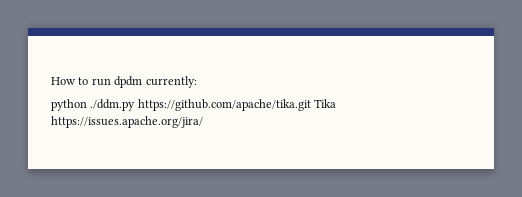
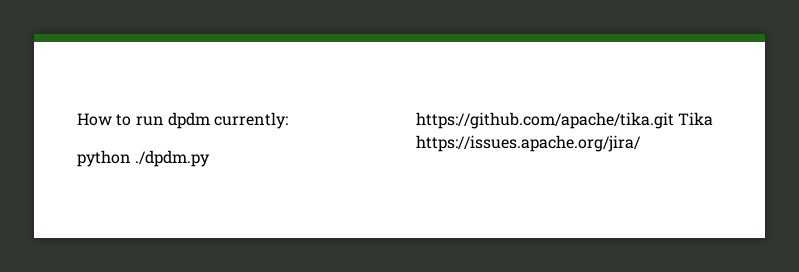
[90,99,136,111] ./ddm.py -> [135,150,211,167] ./dpdm.py

